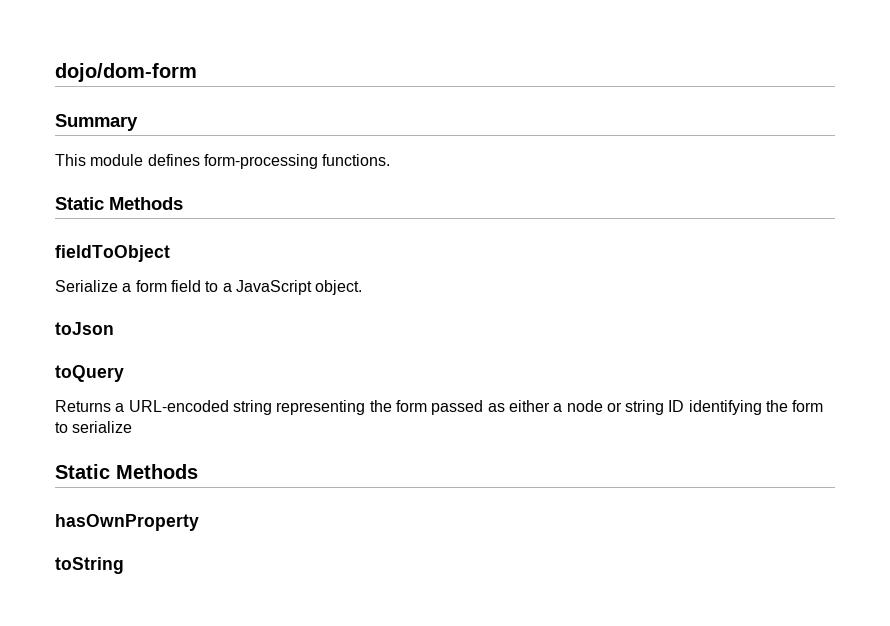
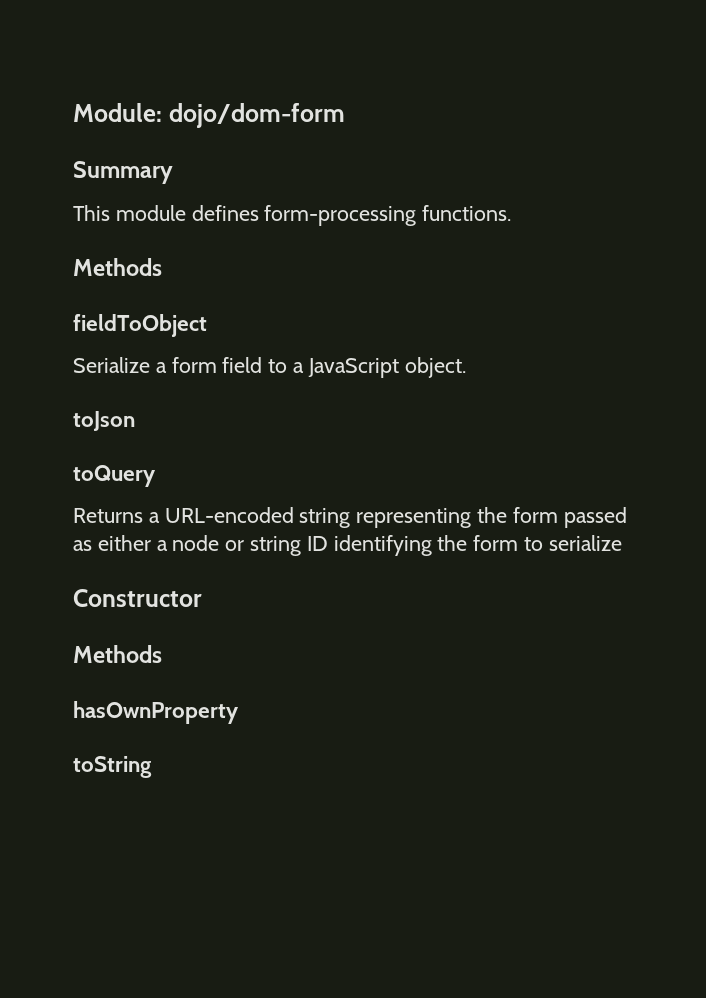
(55, 72) none -> [73,103,162,122] Module:
[55,197,104,210] Static -> (512, 213) none
[55,464,110,479] Static -> [73,589,202,607] Constructor //

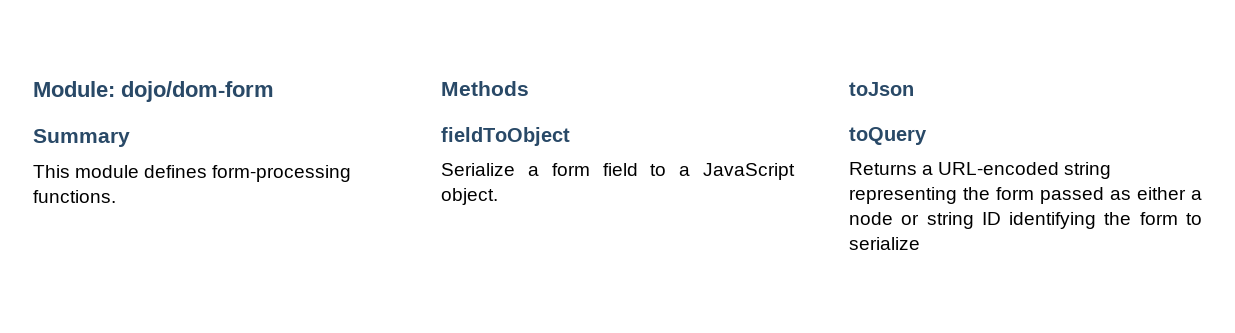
[73,589,202,607] [73,645,162,663] [73,701,239,724] [73,756,152,778] // Constructor // Methods // hasOwnProperty // toString -> (920, 243) none

